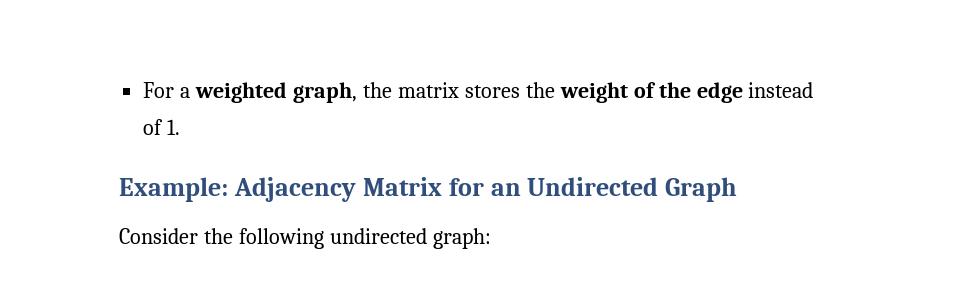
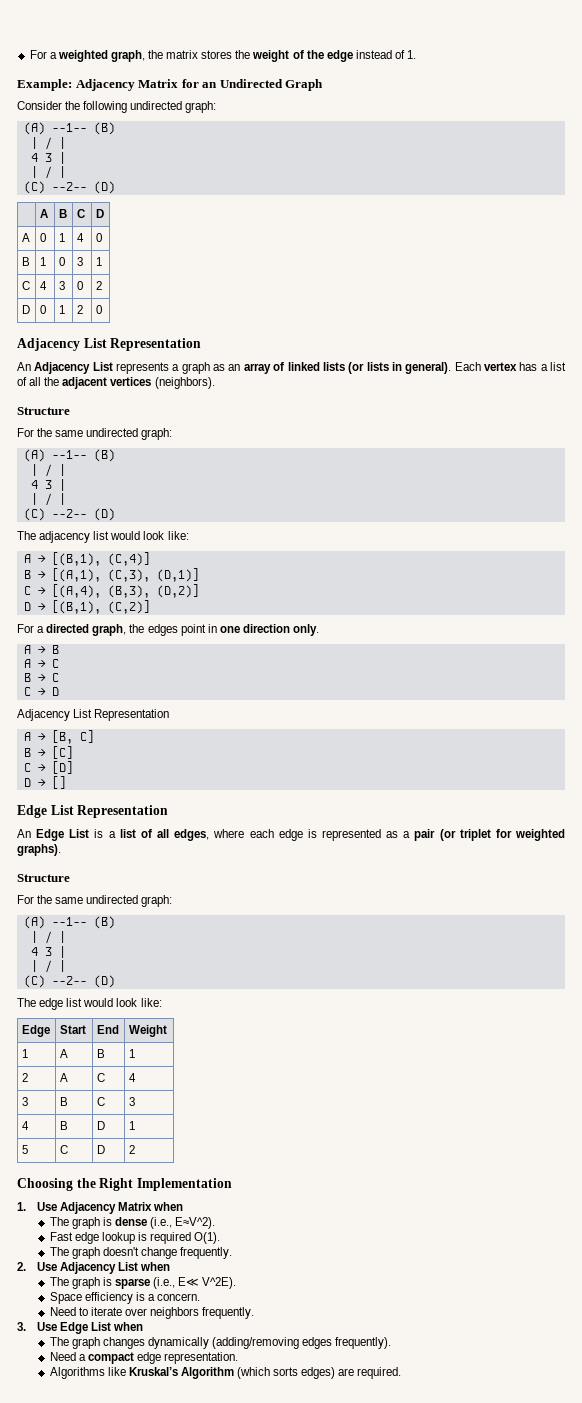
(491, 238) none -> [23,122,115,135] [30,137,66,150] [30,152,66,164] [30,166,66,179] [23,181,115,194] [39,209,48,218] [58,209,67,218] [76,209,85,218] [95,209,104,218] [21,233,30,242] [39,233,46,242] [58,233,65,242] [76,233,84,242] [95,233,102,242] [21,257,30,266] [39,257,46,266] [58,257,65,266] [76,257,83,266] [95,257,102,266] [21,281,30,290] [39,281,47,290] [58,281,65,290] [76,281,83,290] [95,281,102,290] [21,305,30,314] [39,305,46,314] [58,305,65,314] [76,305,83,314] [95,305,102,314] [17,338,202,351] [17,362,567,374] [17,377,215,389] [17,407,70,415] [17,428,173,440] [23,449,115,462] [30,464,66,477] [30,479,66,491] [30,493,66,506] [23,508,115,521] [17,531,189,543] [23,552,150,566] [23,568,199,582] [23,584,199,598] [23,600,150,614] [17,624,320,636] [23,645,59,654] [23,659,59,668] [23,673,59,682] [23,687,59,696] [17,709,170,721] [23,730,94,744] [23,746,73,759] [23,761,73,774] [23,776,66,789] [17,805,169,818] [17,829,565,841] [17,844,61,856] [17,874,70,882] [17,895,173,907] [23,916,115,929] [30,931,66,944] [30,946,66,958] [30,960,66,973] [23,975,115,988] [17,998,162,1010] [21,1025,50,1037] [59,1025,86,1034] [96,1025,119,1034] [128,1025,167,1037] [21,1049,28,1058] [59,1049,68,1058] [96,1049,105,1058] [128,1049,135,1058] [21,1073,28,1082] [59,1073,68,1082] [96,1073,105,1082] [128,1073,136,1082] [21,1097,28,1106] [59,1097,68,1106] [96,1097,105,1106] [128,1097,135,1106] [21,1121,29,1130] [59,1121,68,1130] [96,1121,105,1130] [128,1121,135,1130] [21,1145,28,1154] [59,1145,68,1154] [96,1145,105,1154] [128,1145,135,1154] [17,1178,232,1191] [17,1202,184,1214] [49,1217,216,1229] [49,1232,221,1244] [49,1247,232,1259] [17,1262,171,1274] [49,1277,237,1289] [49,1292,200,1304] [49,1307,255,1319] [17,1322,144,1334] [49,1337,392,1349] [49,1352,238,1364] [49,1367,402,1379] // (A) --1-- (B) // | / | // 4 3 | // | / | // (C) --2-- (D) // | A | B | C | D // A | 0 | 1 | 4 | 0 // B | 1 | 0 | 3 | 1 // C | 4 | 3 | 0 | 2 // D | 0 | 1 | 2 | 0 // Adjacency List Representation // An Adjacency List represents a graph as an array of linked lists (or lists in general). Each vertex has a list of all the adjacent vertices (neighbors). // Structure // For the same undirected graph: // (A) --1-- (B) // | / | // 4 3 | // | / | // (C) --2-- (D) // The adjacency list would look like: // A → [(B,1), (C,4)] // B → [(A,1), (C,3), (D,1)] // C → [(A,4), (B,3), (D,2)] // D → [(B,1), (C,2)] // For a directed graph, the edges point in one direction only. // A → B // A → C // B → C // C → D // Adjacency List Representation // A → [B, C] // B → [C] // C → [D] // D → [] // Edge List Representation // An Edge List is a list of all edges, where each edge is represented as a pair (or triplet for weighted graphs). // Structure // For the same undirected graph: // (A) --1-- (B) // | / | // 4 3 | // | / | // (C) --2-- (D) // The edge list would look like: // Edge | Start | End | Weight // 1 | A | B | 1 // 2 | A | C | 4 // 3 | B | C | 3 // 4 | B | D | 1 // 5 | C | D | 2 // Choosing the Right Implementation // 1. Use Adjacency Matrix when // The graph is dense (i.e., E≈V^2). // Fast edge lookup is required O(1). // The graph doesn't change frequently. // 2. Use Adjacency List when // The graph is sparse (i.e., E≪ V^2E). // Space efficiency is a concern. // Need to iterate over neighbors frequently. // 3. Use Edge List when // The graph changes dynamically (adding/removing edges frequently). // Need a compact edge representation. // Algorithms like Kruskal’s Algorithm (which sorts edges) are required.

